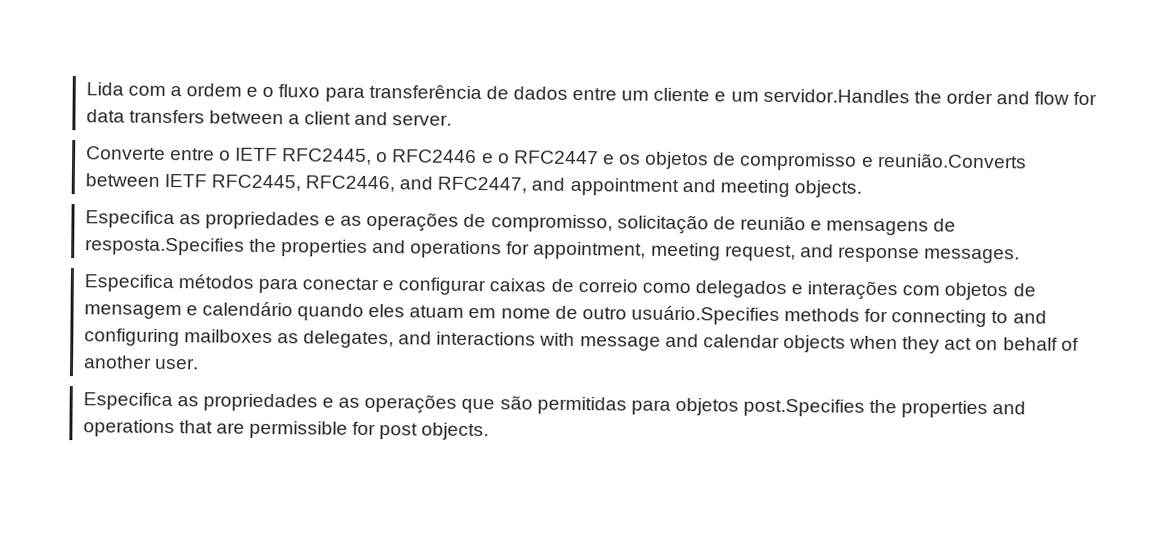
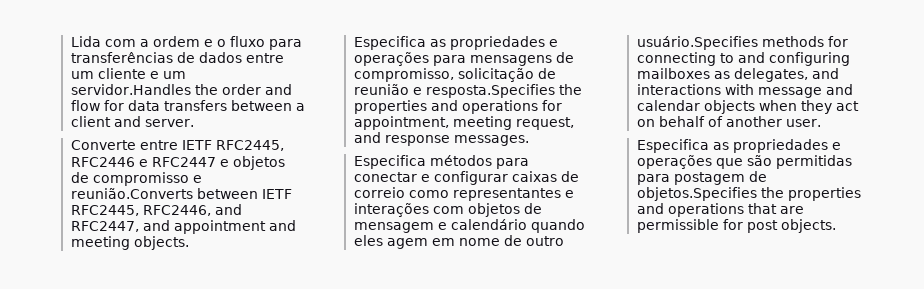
[368,83,482,100] transferência -> [70,52,173,63] transferências
[218,147,389,165] o IETF RFC2445, o -> [181,140,284,151] IETF RFC2445,
[497,153,510,164] o -> (148, 163) none
[619,154,642,165] os -> (229, 163) none
[340,211,460,232] as operações -> [353,52,552,66] operações para mensagens
[826,218,957,236] mensagens de -> (422, 91) none
[694,280,787,299] delegados -> [452,188,561,201] representantes
[409,305,465,318] atuam -> [386,238,428,249] agem
[338,397,361,408] as -> (841, 146) none
[674,397,866,417] objetos post.Specifies -> [673,171,767,185] [636,187,757,201] postagem de objetos.Specifies

